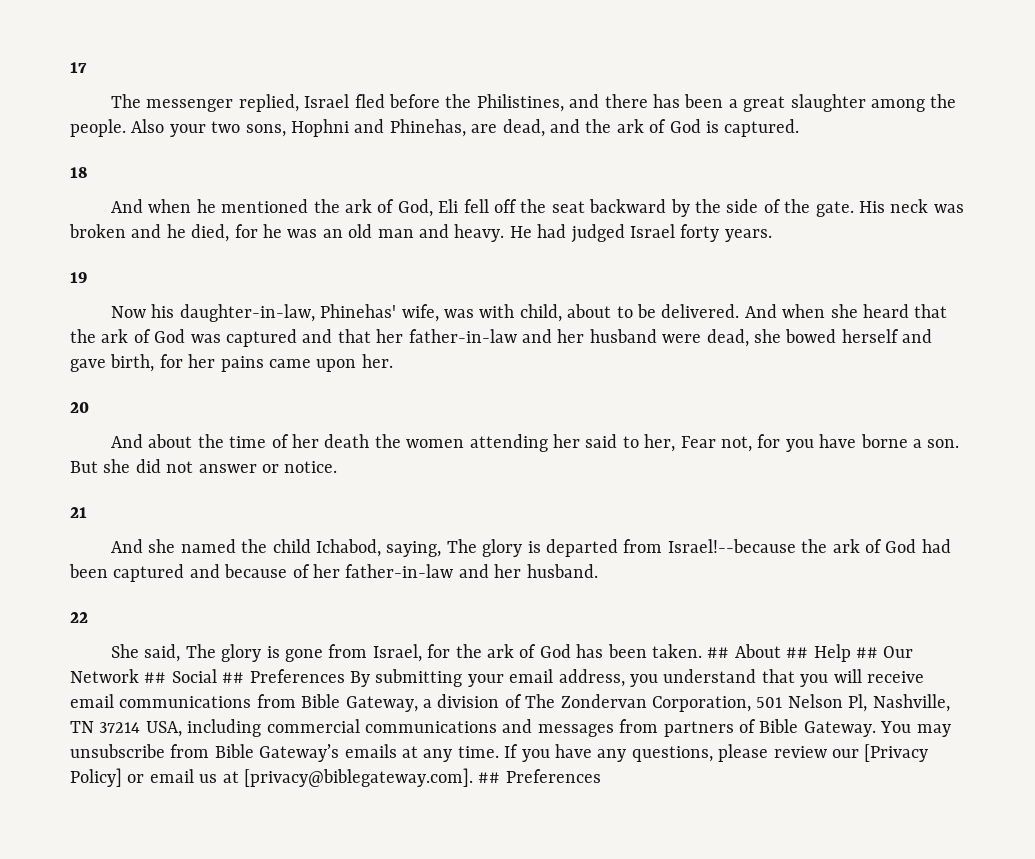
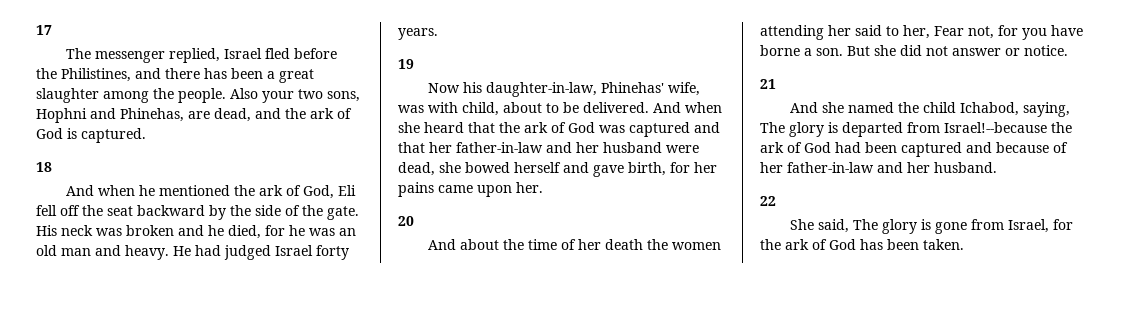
[707,644,914,662] [70,669,924,687] [70,694,950,712] [70,719,951,737] [70,744,929,762] [70,768,601,787] ## About ## Help ## Our Network ## Social ## Preferences By submitting your email address, you understand that you will receive email communications from Bible Gateway, a division of The Zondervan Corporation, 501 Nelson Pl, Nashville, TN 37214 USA, including commercial communications and messages from partners of Bible Gateway. You may unsubscribe from Bible Gateway’s emails at any time. If you have any questions, please review our [Privacy Policy] or email us at [privacy@biblegateway.com]. ## Preferences -> (964, 244) none

